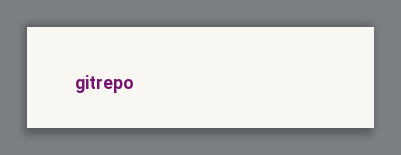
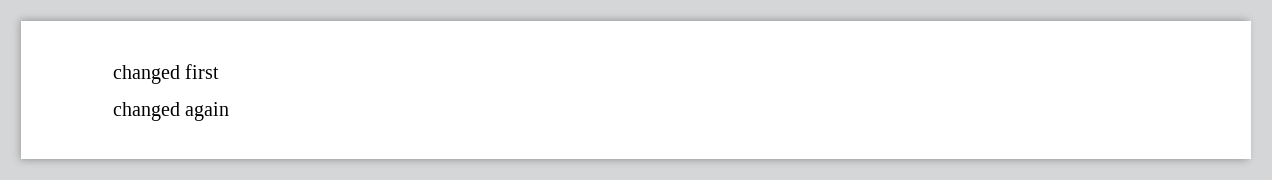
[75,75,134,93] gitrepo -> [113,64,220,84] [113,102,230,121] changed first // changed again

